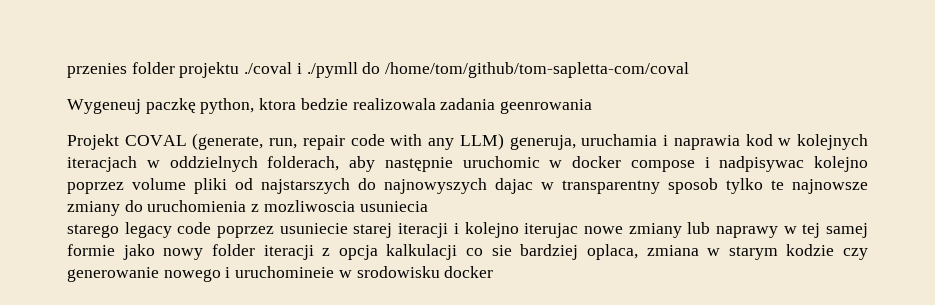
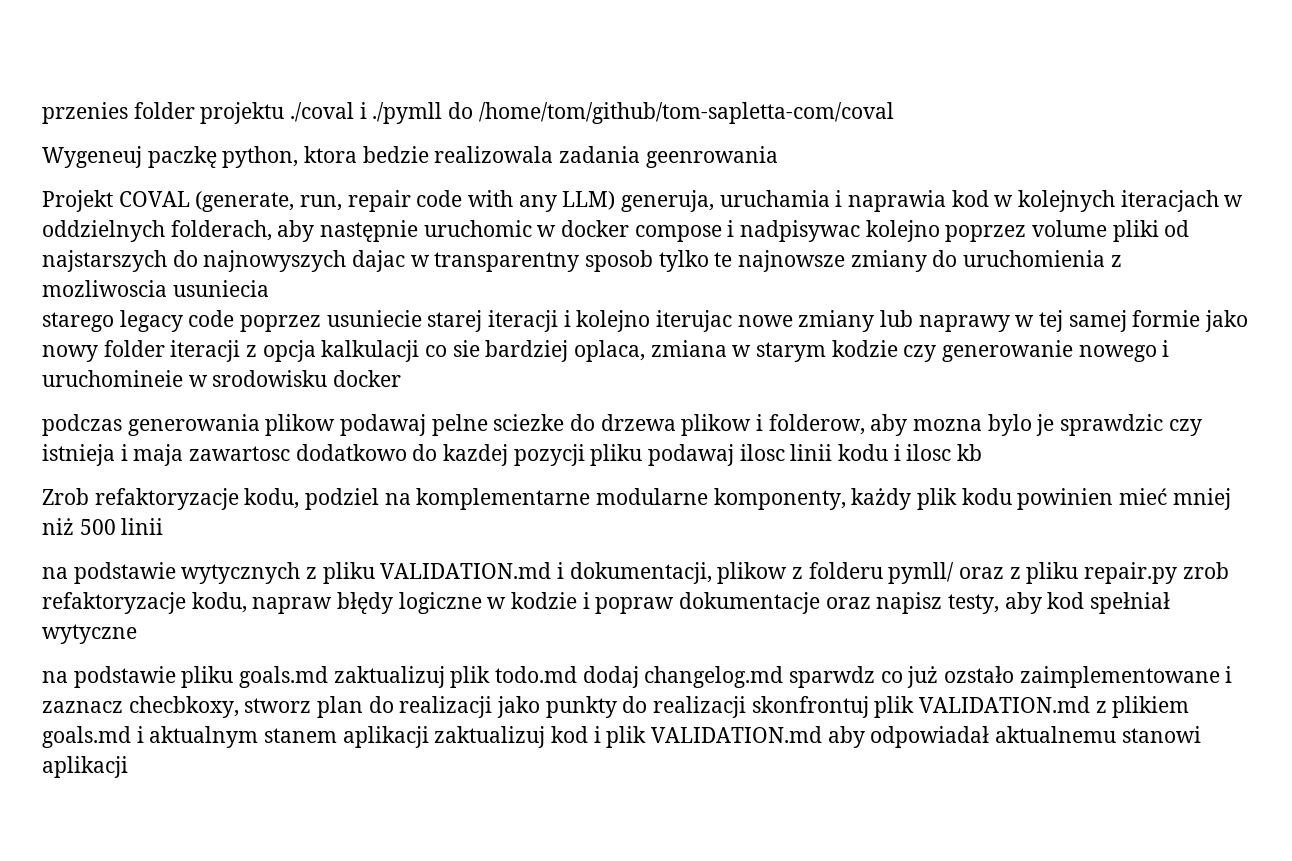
(494, 272) none -> [42,414,1202,436] [42,444,983,466] [42,488,1231,510] [42,518,164,535] [42,562,1229,584] [42,592,1171,614] [42,624,137,644] [42,666,1233,688] [42,696,1190,718] [42,726,1201,748] [42,756,128,778] // podczas generowania plikow podawaj pelne sciezke do drzewa plikow i folderow, aby mozna bylo je sprawdzic czy istnieja i maja zawartosc dodatkowo do kazdej pozycji pliku podawaj ilosc linii kodu i ilosc kb // Zrob refaktoryzacje kodu, podziel na komplementarne modularne komponenty, każdy plik kodu powinien mieć mniej niż 500 linii // na podstawie wytycznych z pliku VALIDATION.md i dokumentacji, plikow z folderu pymll/ oraz z pliku repair.py zrob refaktoryzacje kodu, napraw błędy logiczne w kodzie i popraw dokumentacje oraz napisz testy, aby kod spełniał wytyczne // na podstawie pliku goals.md zaktualizuj plik todo.md dodaj changelog.md sparwdz co już ozstało zaimplementowane i zaznacz checbkoxy, stworz plan do realizacji jako punkty do realizacji skonfrontuj plik VALIDATION.md z plikiem goals.md i aktualnym stanem aplikacji zaktualizuj kod i plik VALIDATION.md aby odpowiadał aktualnemu stanowi aplikacji

